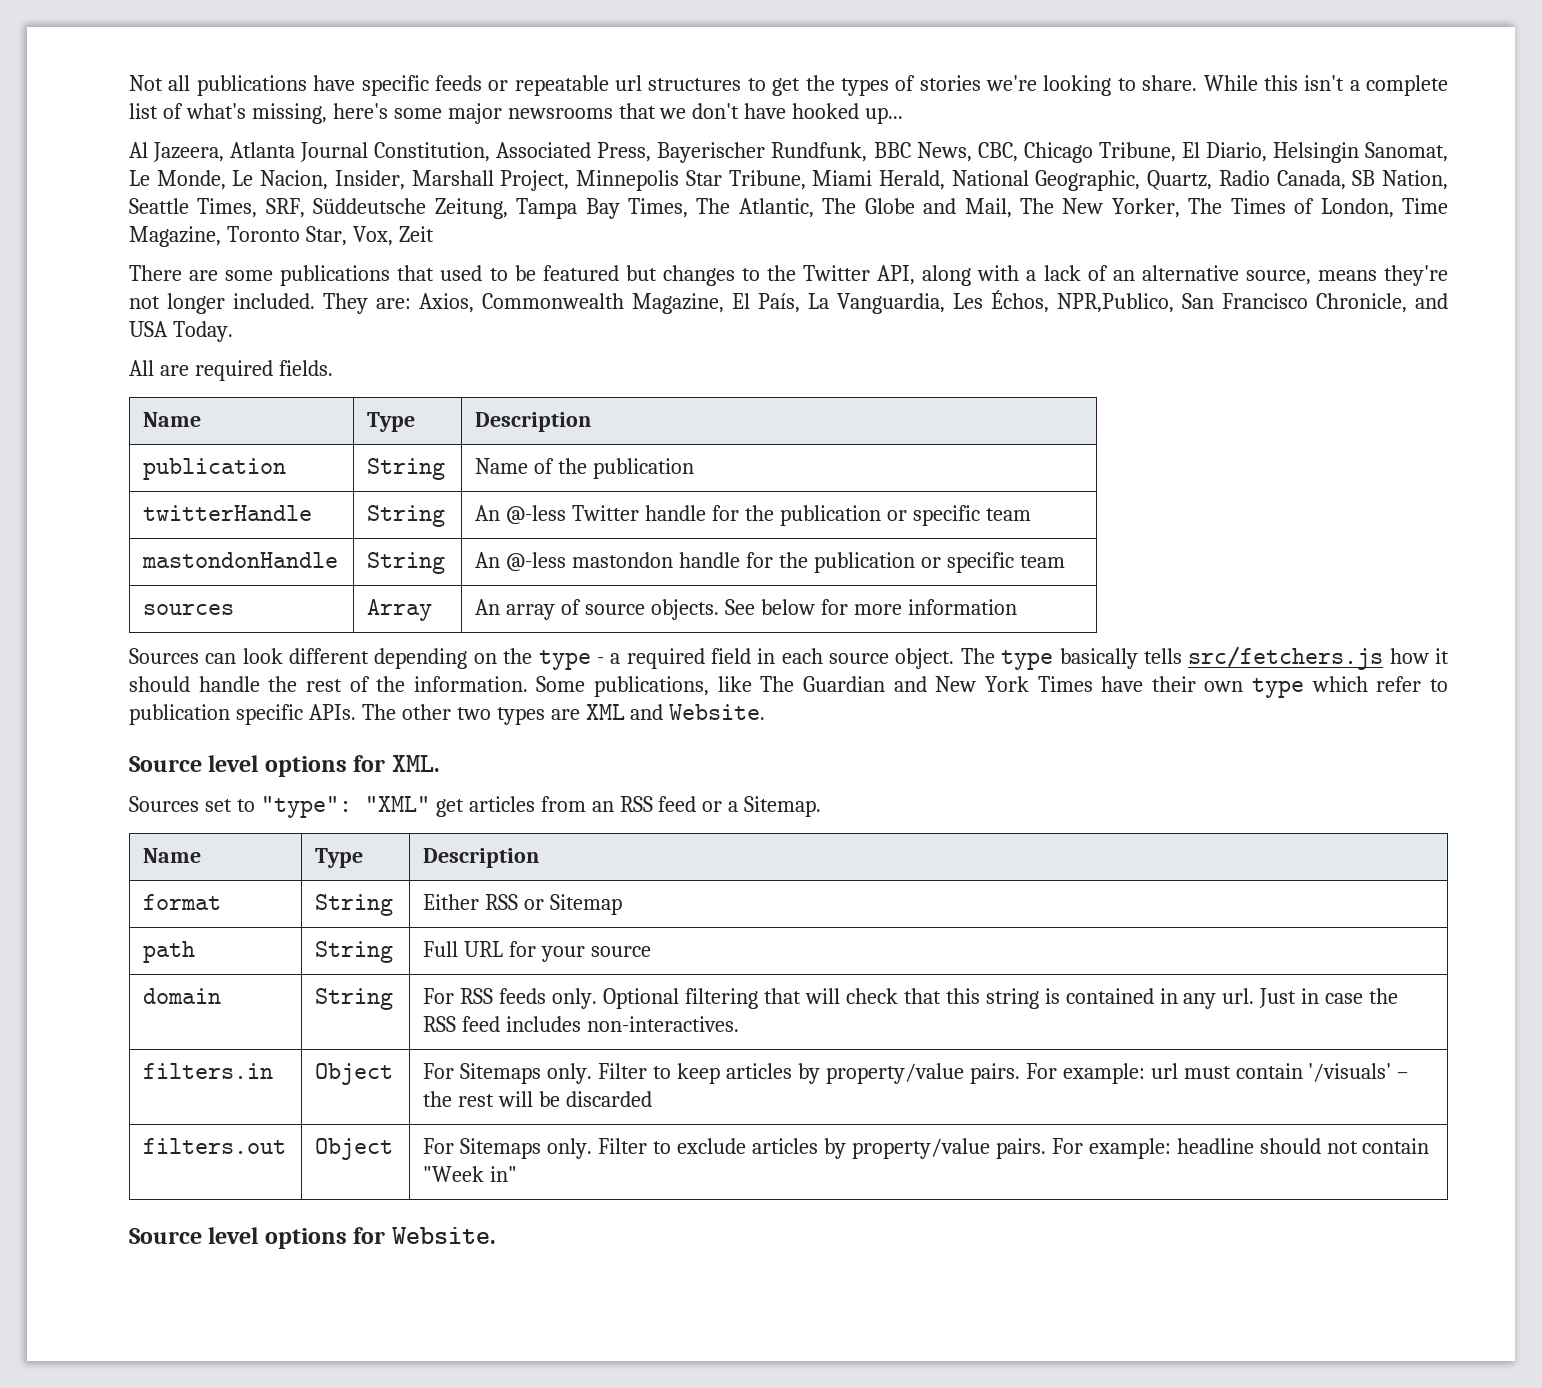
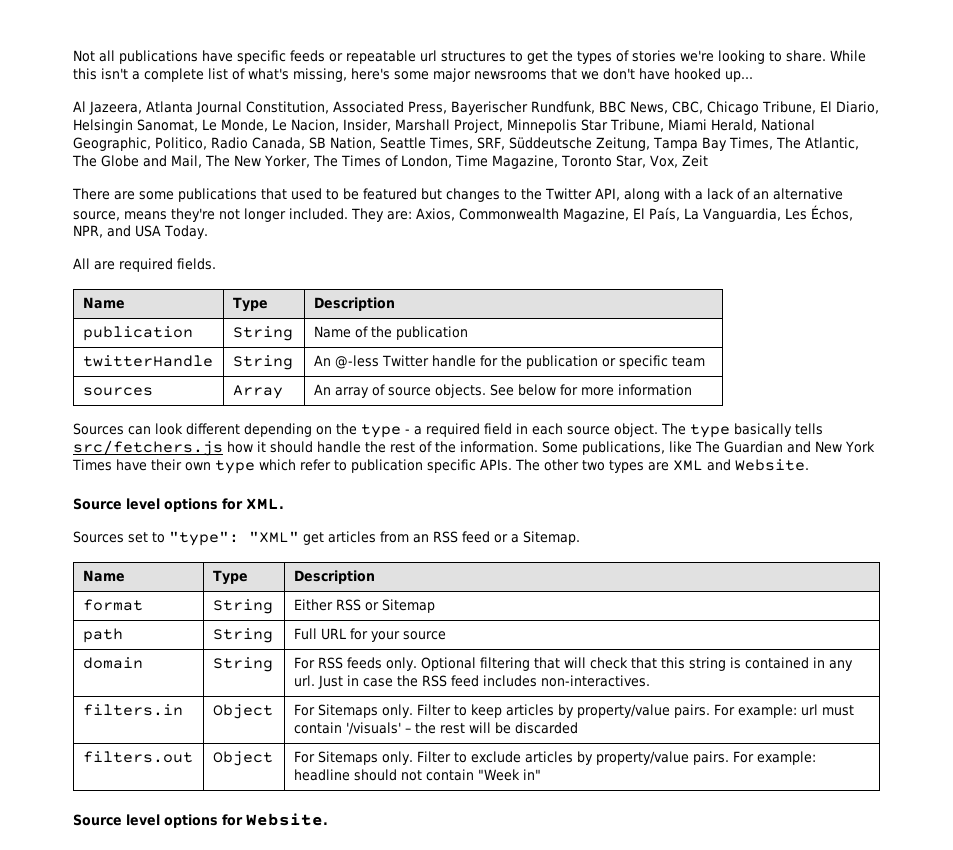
[1147,170,1213,190] Quartz, -> [155,137,207,150] Politico,
[1057,293,1407,313] NPR,Publico, San Francisco Chronicle, -> [73,225,103,238] NPR,
[142,552,339,568] [367,552,446,574] [475,552,1065,573] // mastondonHandle | String | An @-less mastondon handle for the publication or specific team -> (705, 361) none

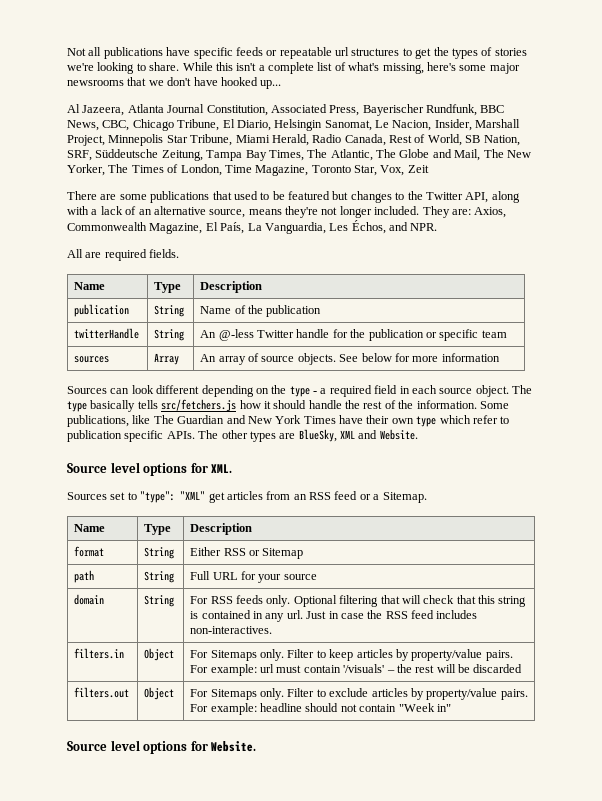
[221,119,287,132] Monde, Le -> (389, 124) none
[760,119,815,131] [73,137,473,151] National Geographic, Politico, Radio Canada, SB Nation, Seattle Times, -> [312,134,520,146] Radio Canada, Rest of World, SB Nation,
[73,225,208,239] NPR, and USA Today. -> [389,222,438,231] and NPR.
[582,460,605,471] two -> (248, 434) none
(669, 466) none -> [298,429,337,442] BlueSky,

